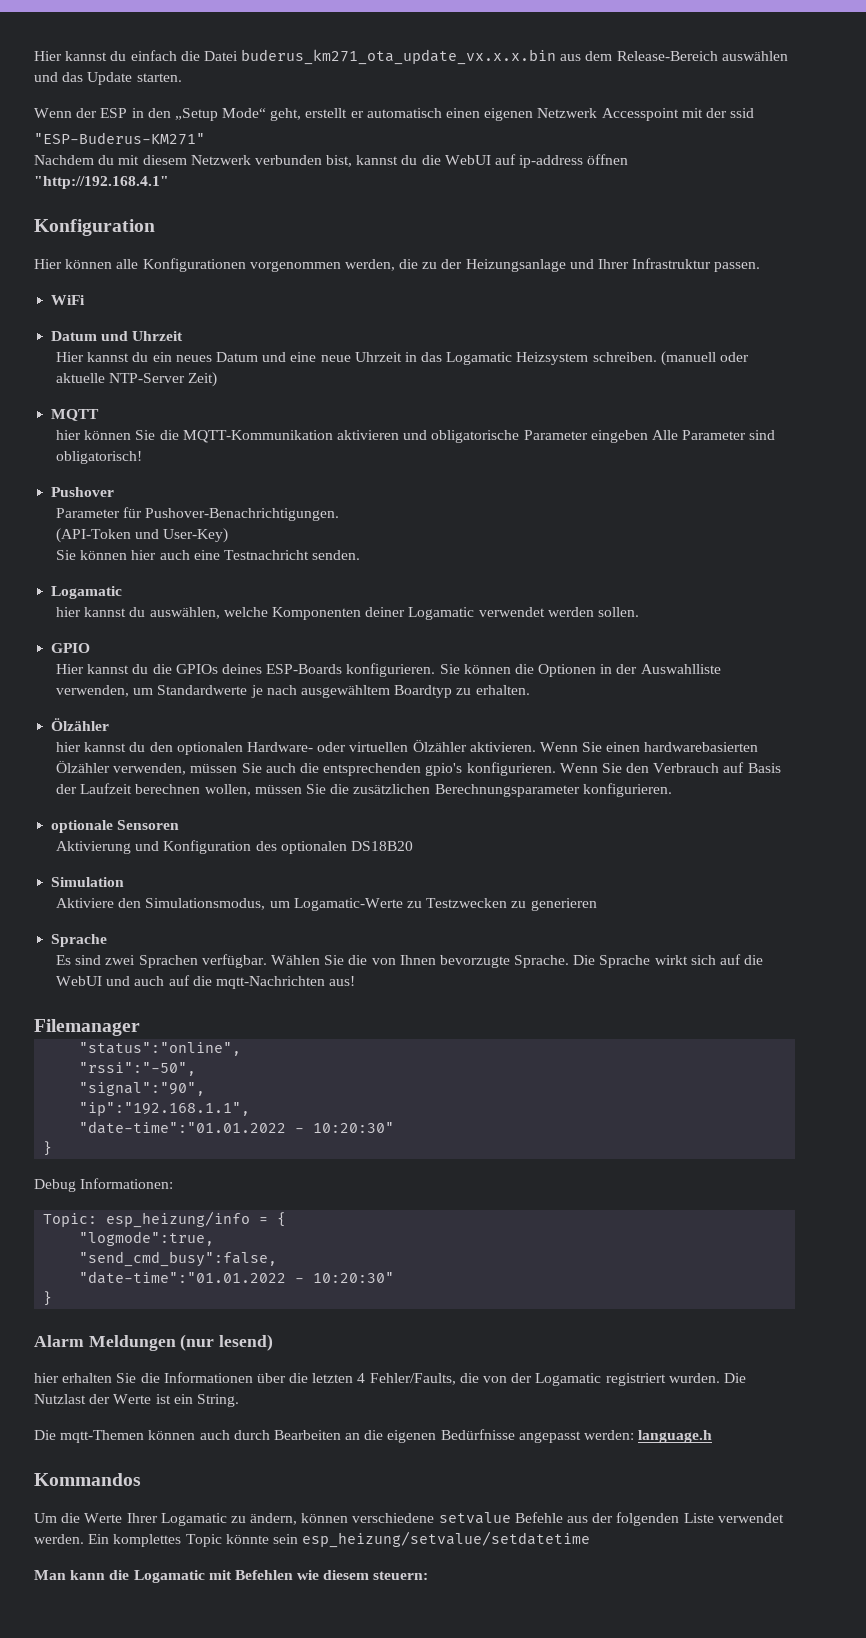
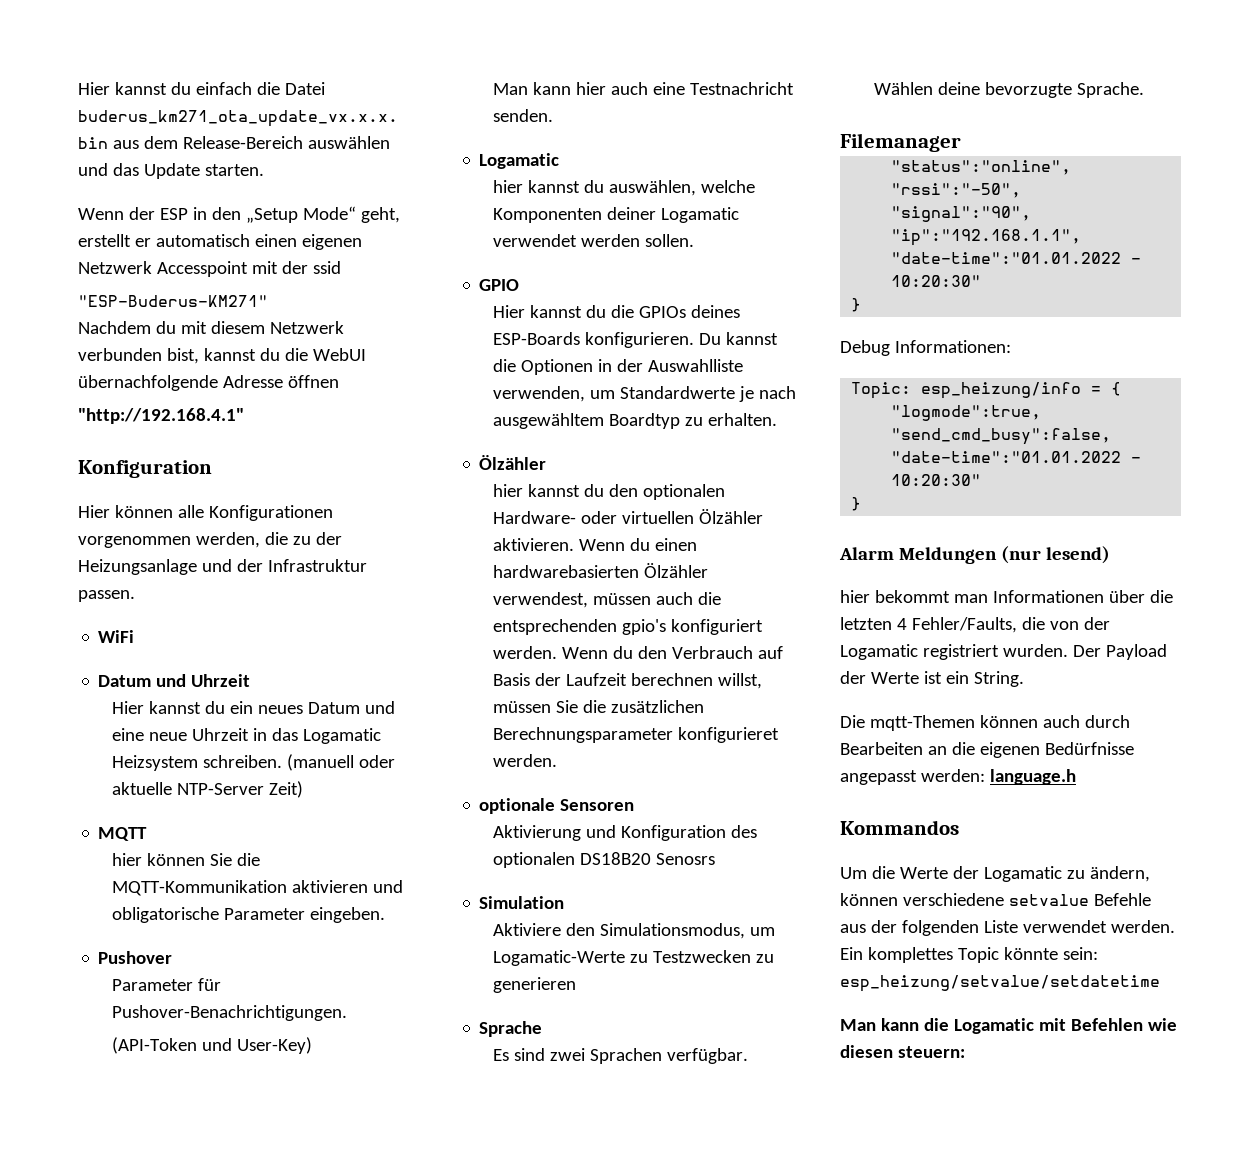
[495,154,584,168] auf ip-address -> [78,375,283,391] übernachfolgende Adresse
[598,259,630,269] Ihrer -> [236,559,263,572] der
[590,430,776,443] [56,451,143,464] eingeben Alle Parameter sind obligatorisch! -> [309,907,385,923] eingeben.
[56,550,128,560] Sie können -> [492,82,571,95] Man kann
[439,664,511,674] Sie können -> [698,332,778,345] Du kannst
[582,742,603,752] Sie -> [629,538,650,551] du
[113,763,262,775] verwenden, müssen Sie -> [492,592,651,608] verwendest, müssen
[466,762,622,776] konfigurieren. Wenn Sie -> [670,619,763,635] [492,646,633,659] konfiguriert werden. Wenn du
[204,784,251,796] wollen, -> [717,673,762,689] willst,
[582,783,672,797] konfigurieren. -> [677,727,779,743] [492,754,557,767] konfigurieret werden.
(413, 846) none -> [655,853,715,865] Senosrs
[324,954,764,968] [56,975,356,989] Sie die von Ihnen bevorzugte Sprache. Die Sprache wirkt sich auf die WebUI und auch auf die mqtt-Nachrichten aus! -> [937,82,1144,98] deine bevorzugte Sprache.
[62,1373,160,1383] erhalten Sie die -> [874,590,988,603] bekommt man
[723,1373,746,1383] [34,1394,86,1404] Die Nutzlast -> [1072,644,1167,660] Der Payload
[126,1513,158,1523] Ihrer -> [952,866,979,879] der
[272,1534,298,1544] sein -> [1062,947,1098,960] sein:
[323,1570,370,1580] diesem -> [840,1045,893,1058] diesen

